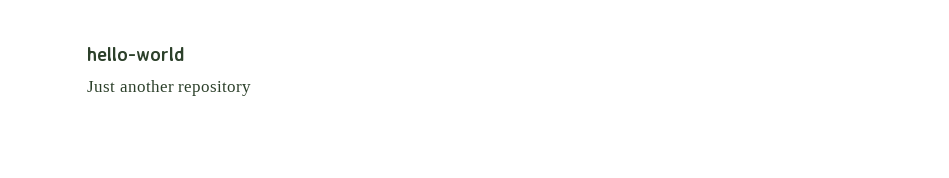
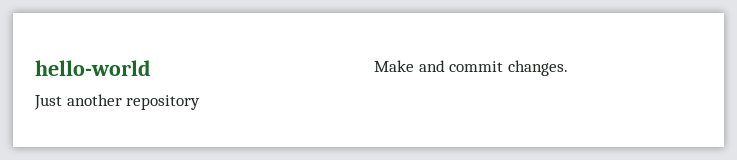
(252, 88) none -> [374,60,568,76] // Make and commit changes.

